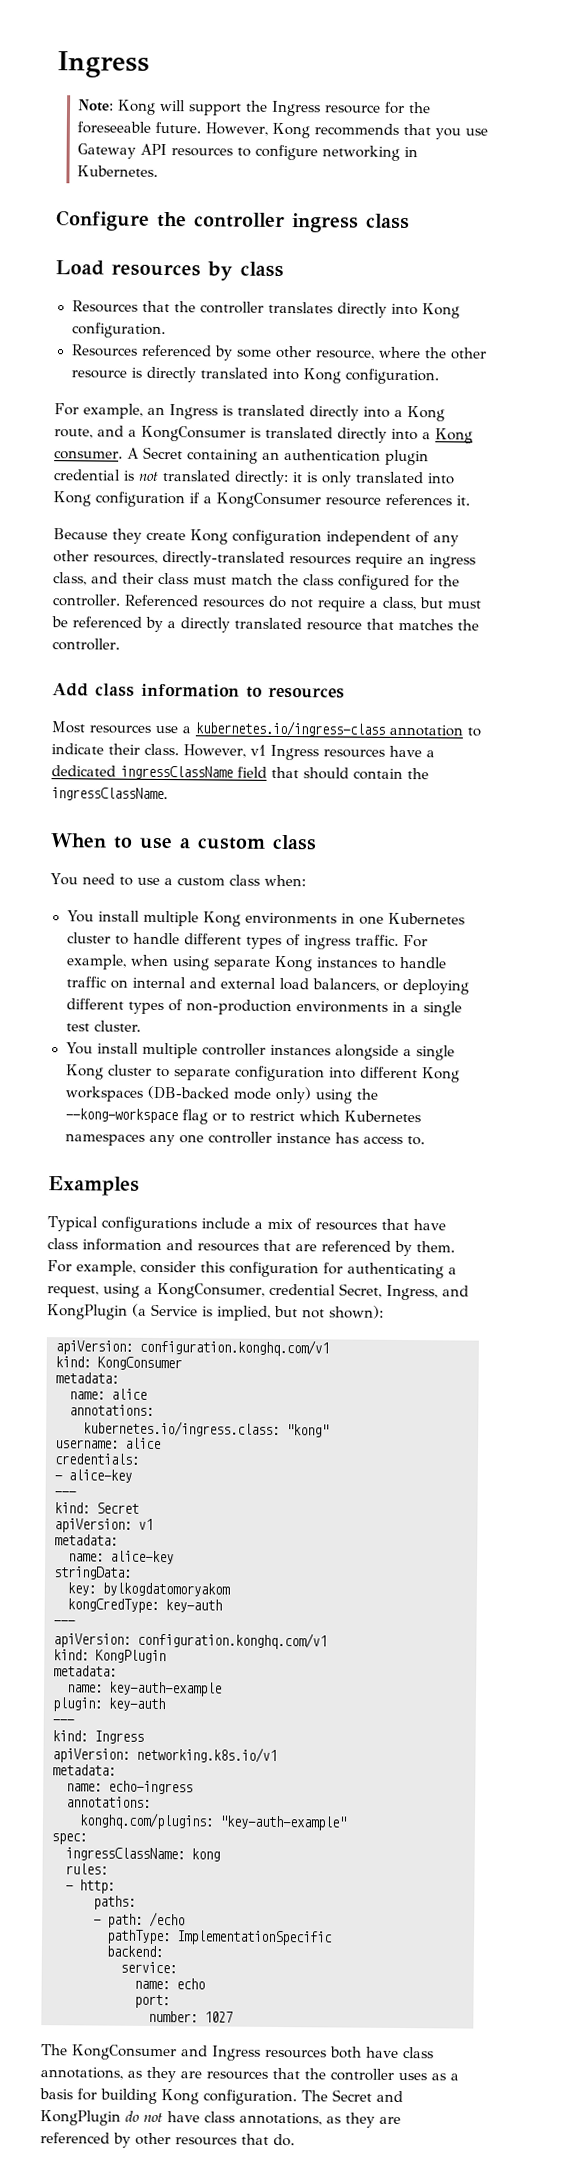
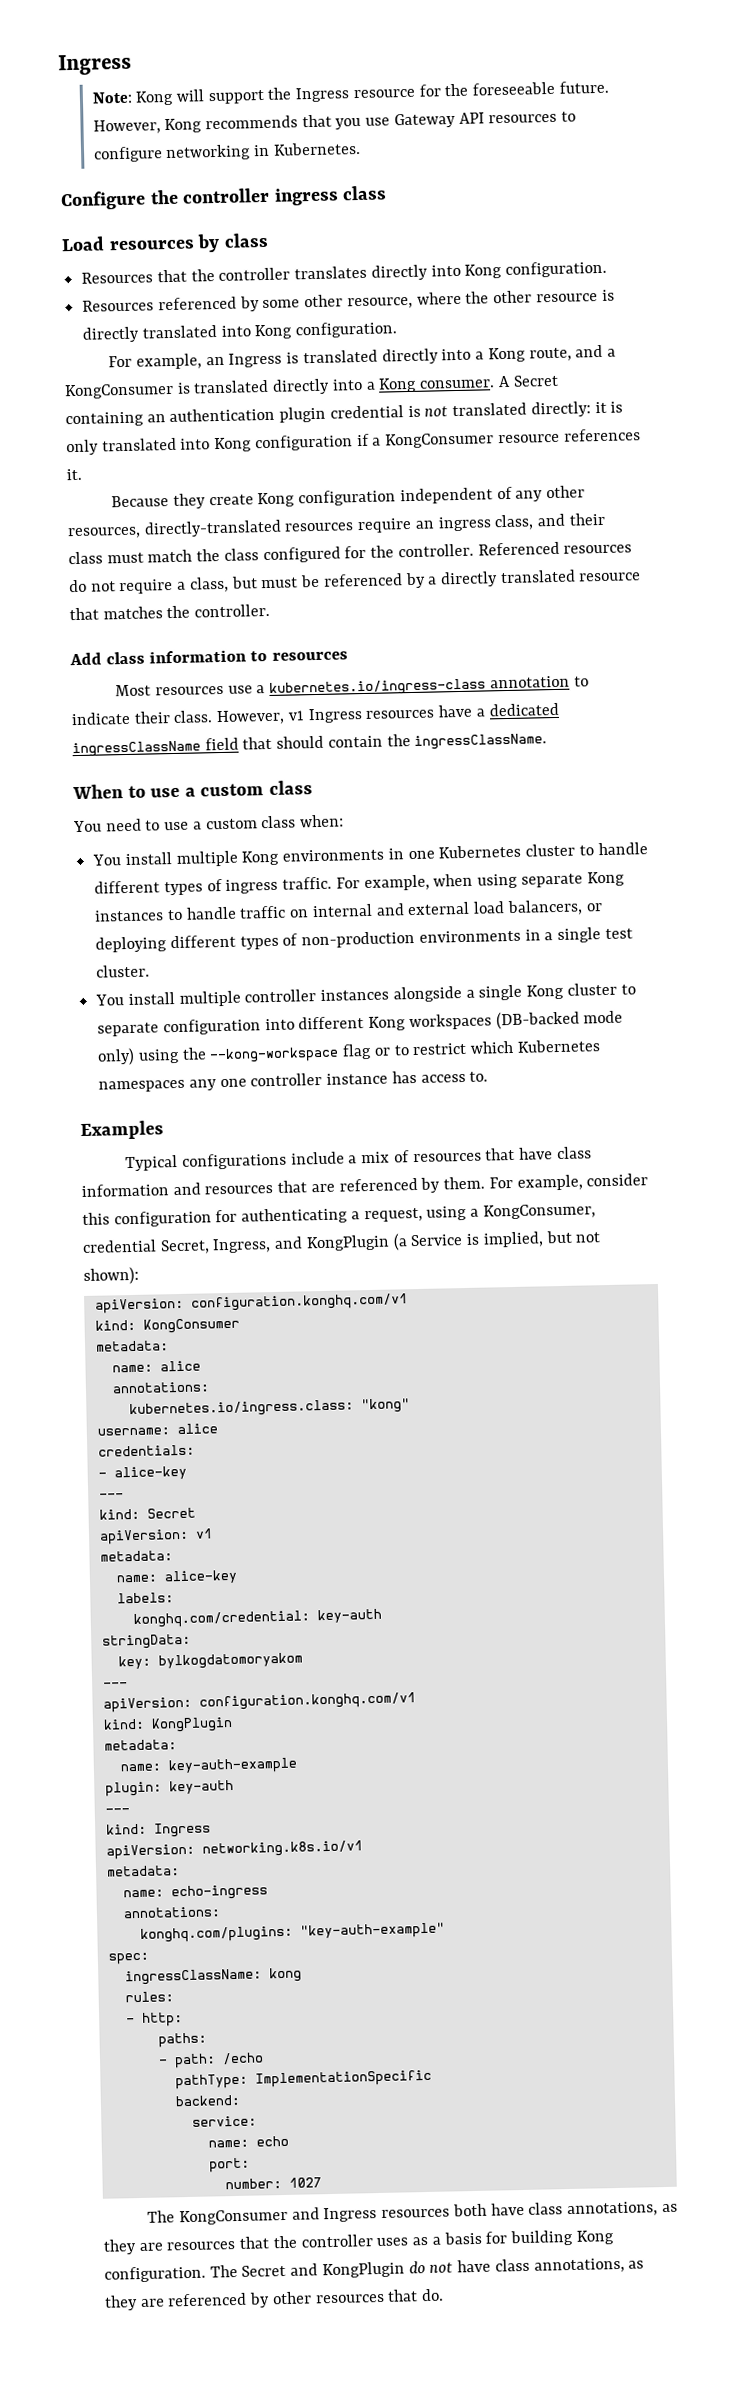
(174, 1557) none -> [116,1592,174,1604] [132,1608,382,1629] // labels: // konghq.com/credential: key-auth
[67,1598,222,1614] // kongCredType: key-auth -> (303, 1661) none

